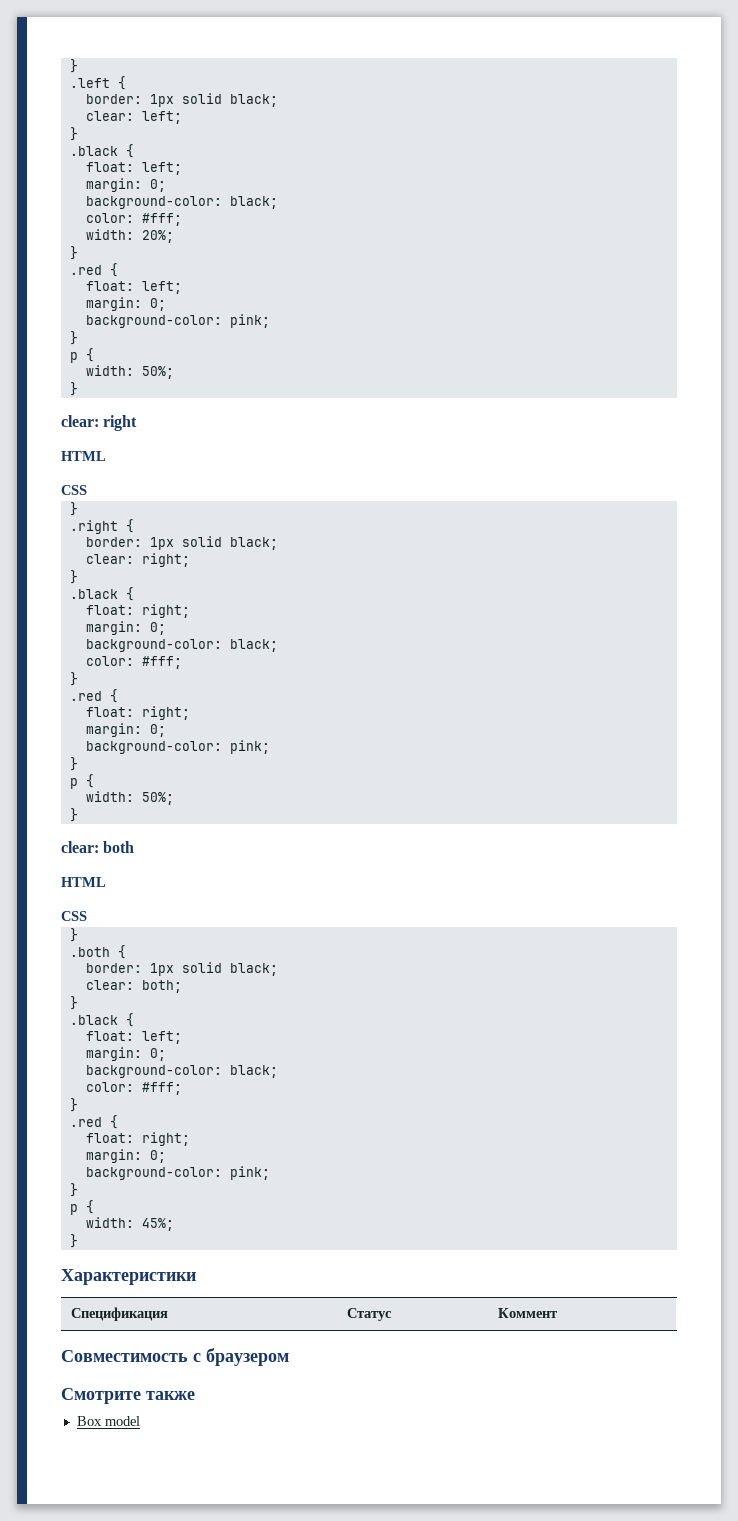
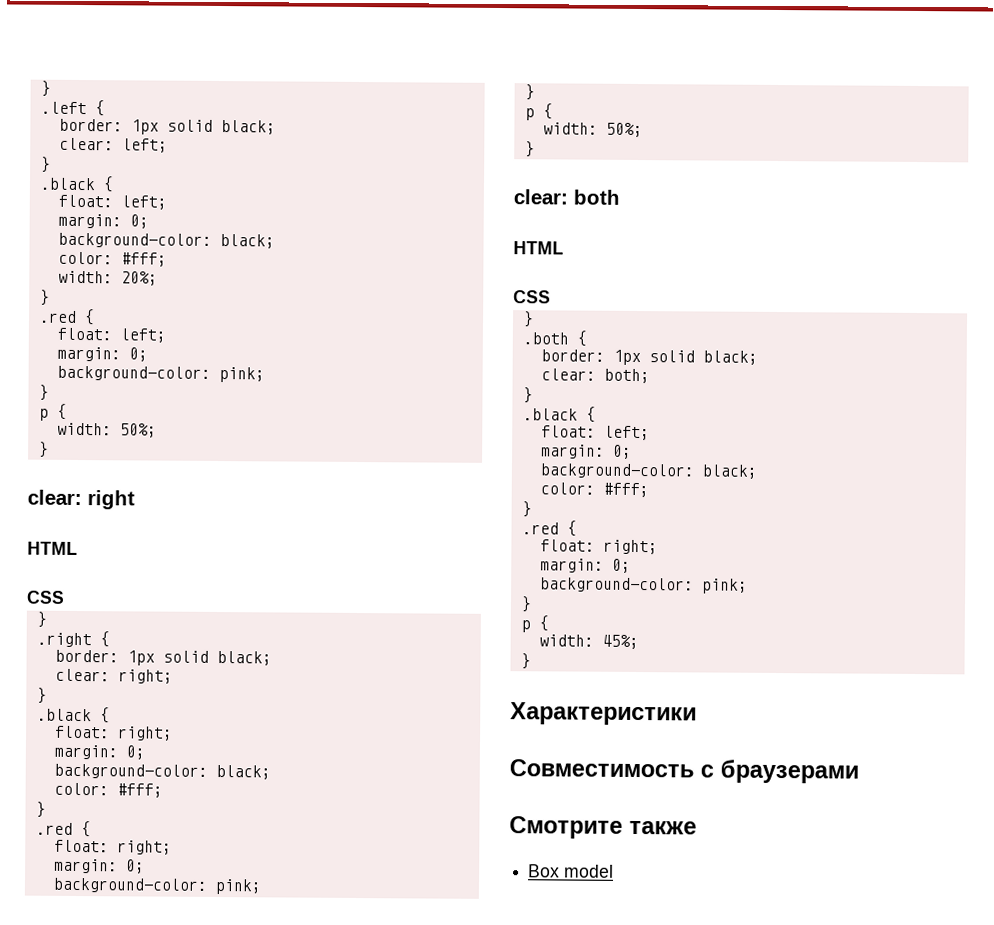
[70,1307,168,1321] [346,1308,392,1321] [497,1308,557,1318] // Спецификация | Статус | Коммент -> (697, 714) none
[206,1348,289,1366] браузером -> [720,759,859,784] браузерами

